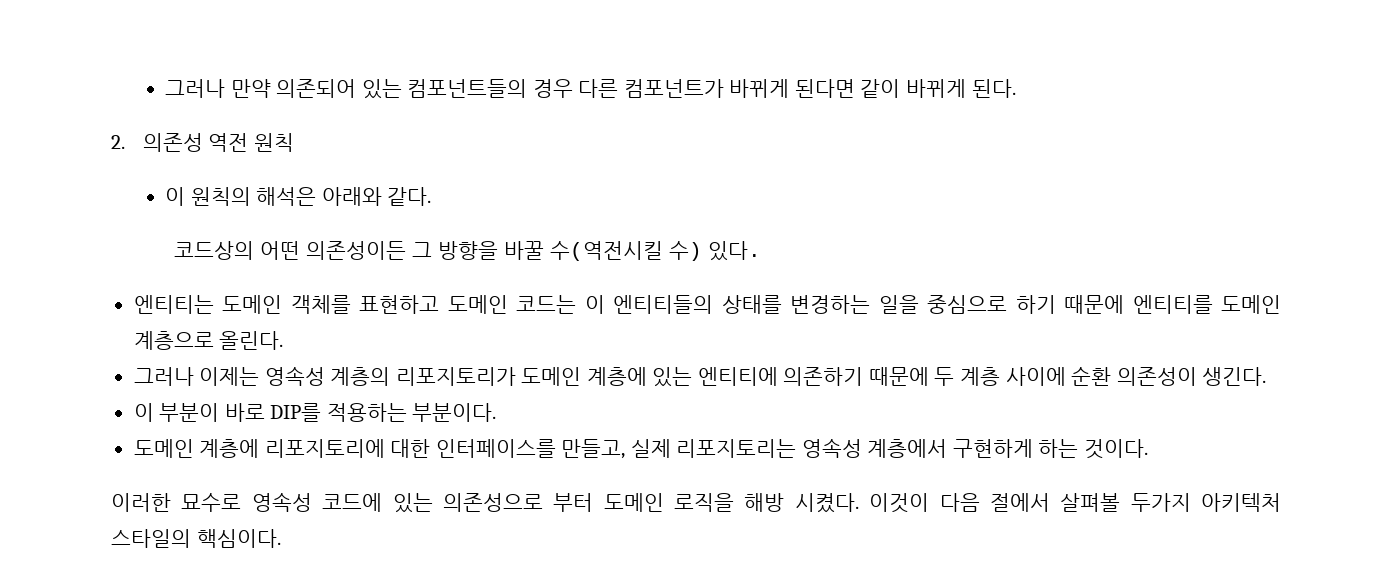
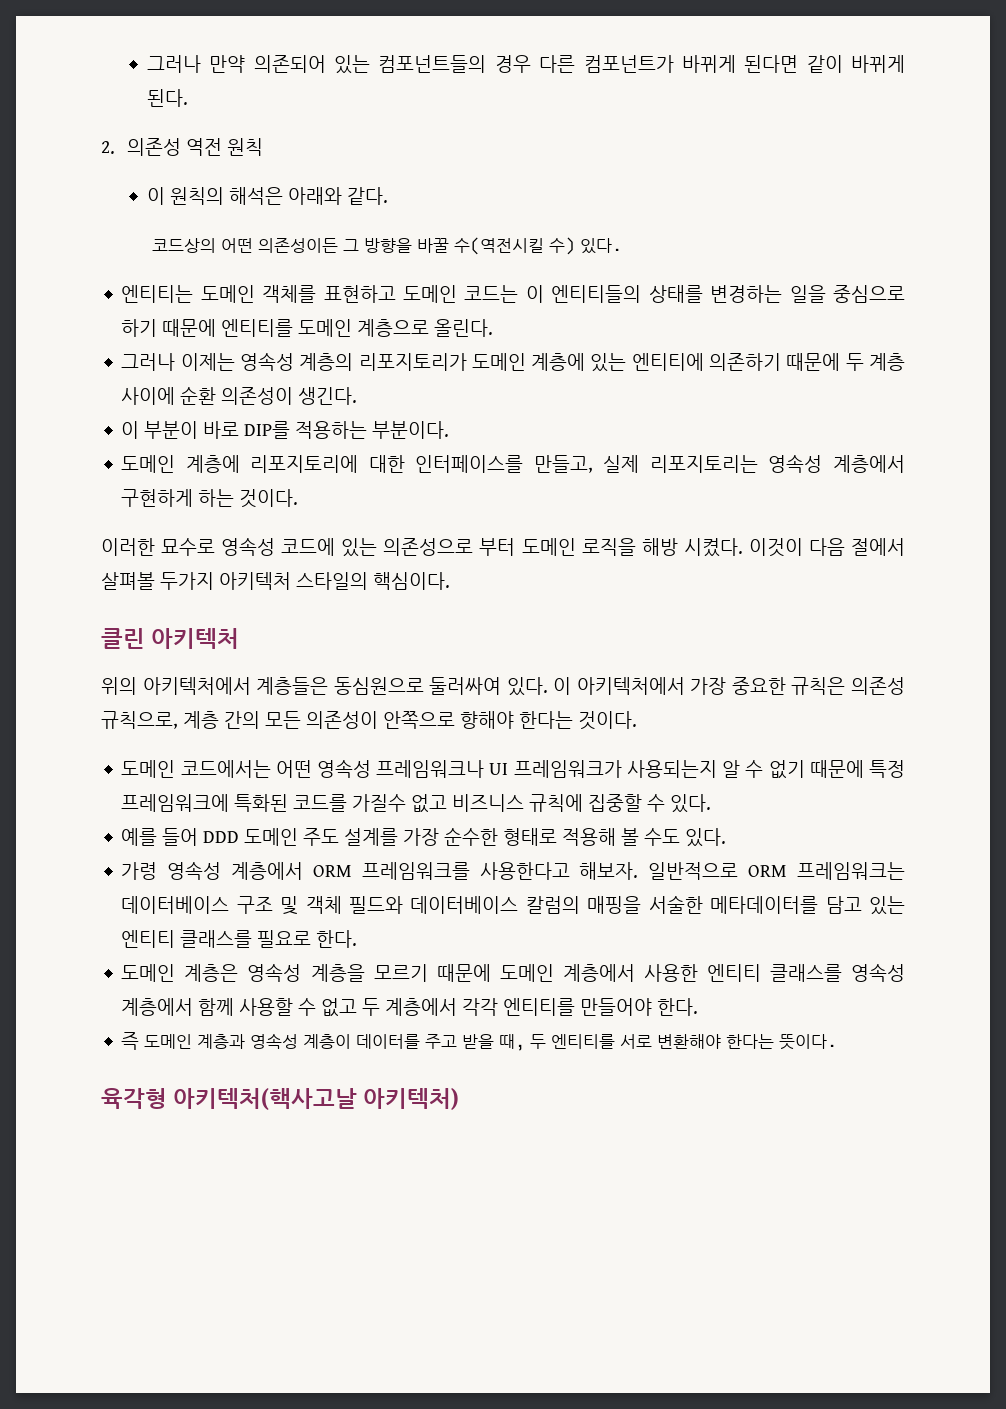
(281, 538) none -> [101,628,240,649] [101,677,905,696] [101,711,637,730] [121,759,905,779] [121,794,712,813] [121,827,727,847] [121,861,906,880] [121,895,905,915] [121,930,358,948] [121,963,905,982] [121,998,699,1017] [121,1032,838,1051] [101,1088,460,1110] // 클린 아키텍처 // 위의 아키텍처에서 계층들은 동심원으로 둘러싸여 있다. 이 아키텍처에서 가장 중요한 규칙은 의존성 규칙으로, 계층 간의 모든 의존성이 안쪽으로 향해야 한다는 것이다. // 도메인 코드에서는 어떤 영속성 프레임워크나 UI 프레임워크가 사용되는지 알 수 없기 때문에 특정 프레임워크에 특화된 코드를 가질수 없고 비즈니스 규칙에 집중할 수 있다. // 예를 들어 DDD 도메인 주도 설계를 가장 순수한 형태로 적용해 볼 수도 있다. // 가령 영속성 계층에서 ORM 프레임워크를 사용한다고 해보자. 일반적으로 ORM 프레임워크는 데이터베이스 구조 및 객체 필드와 데이터베이스 칼럼의 매핑을 서술한 메타데이터를 담고 있는 엔티티 클래스를 필요로 한다. // 도메인 계층은 영속성 계층을 모르기 때문에 도메인 계층에서 사용한 엔티티 클래스를 영속성 계층에서 함께 사용할 수 없고 두 계층에서 각각 엔티티를 만들어야 한다. // 즉 도메인 계층과 영속성 계층이 데이터를 주고 받을 때, 두 엔티티를 서로 변환해야 한다는 뜻이다. // 육각형 아키텍처(핵사고날 아키텍처)

